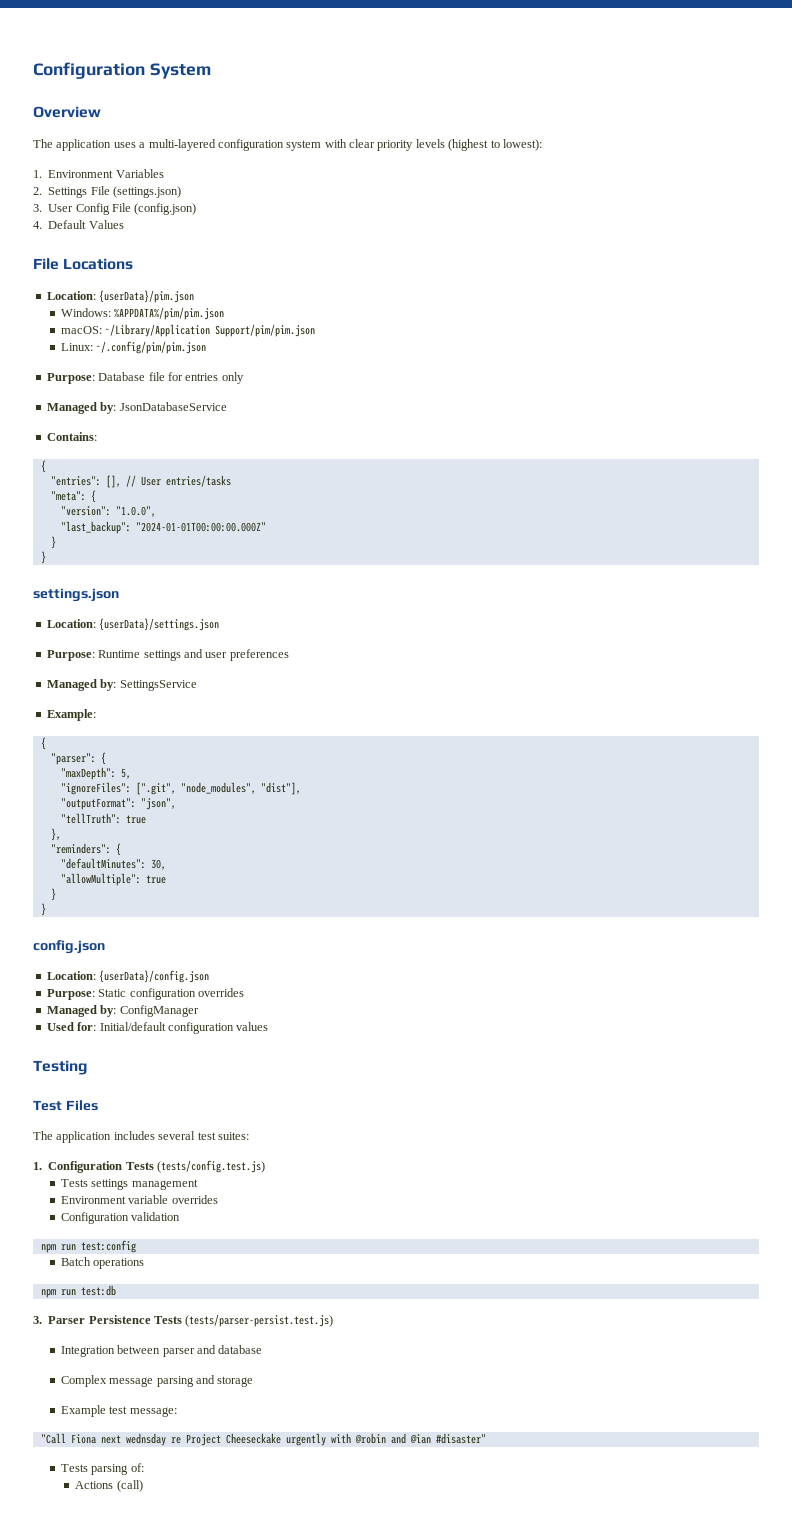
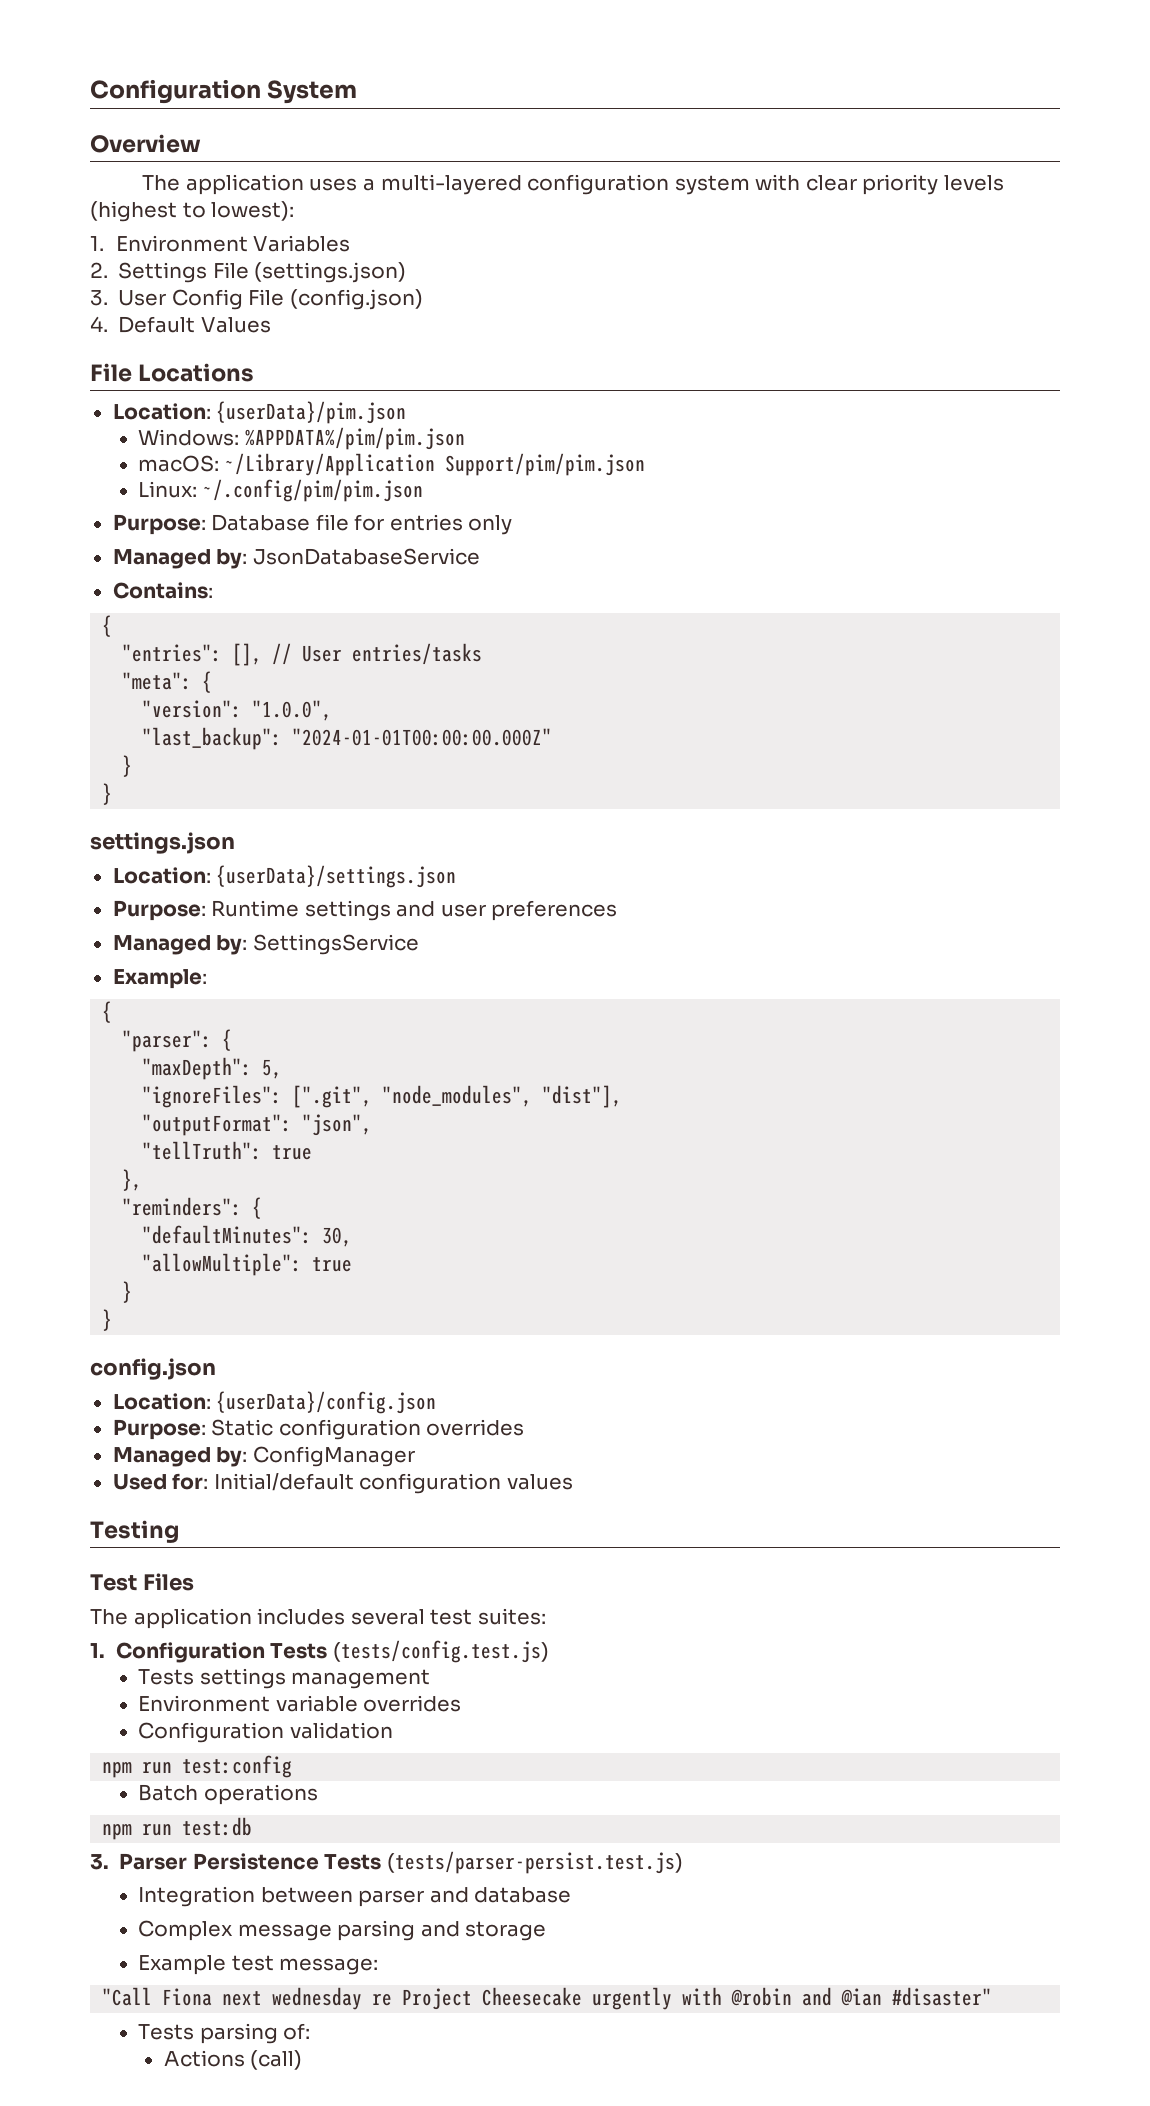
[125,1433,166,1446] wednsday -> [272,1987,363,2010] wednesday
[225,1433,281,1444] Cheeseckake -> [482,1987,583,2006] Cheesecake

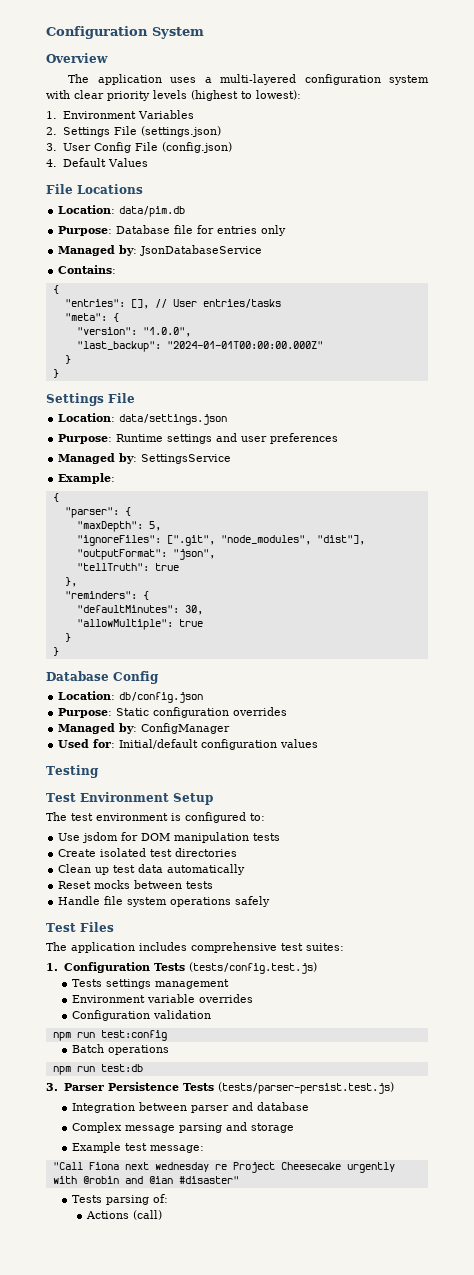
[216,401,407,424] [138,427,465,450] [138,453,645,476] [138,479,423,502] {userData}/pim.json // Windows: %APPDATA%/pim/pim.json // macOS: ~/Library/Application Support/pim/pim.json // Linux: ~/.config/pim/pim.json -> [119,206,186,217] data/pim.db
[90,832,235,854] [112,865,457,888] settings.json // Location: {userData}/settings.json -> [46,393,135,406] [58,413,228,425] Settings File // Location: data/settings.json
[90,1358,216,1380] [112,1391,437,1414] config.json // Location: {userData}/config.json -> [46,671,159,684] [58,691,204,703] Database Config // Location: db/config.json
(179, 1531) none -> [46,792,213,805] [46,812,265,823] [58,832,281,843] [58,848,238,857] [58,864,246,875] [58,880,214,889] [58,896,271,907] // Test Environment Setup // The test environment is configured to: // Use jsdom for DOM manipulation tests // Create isolated test directories // Clean up test data automatically // Reset mocks between tests // Handle file system operations safely
[350,1609,425,1625] several -> [191,942,277,953] comprehensive

